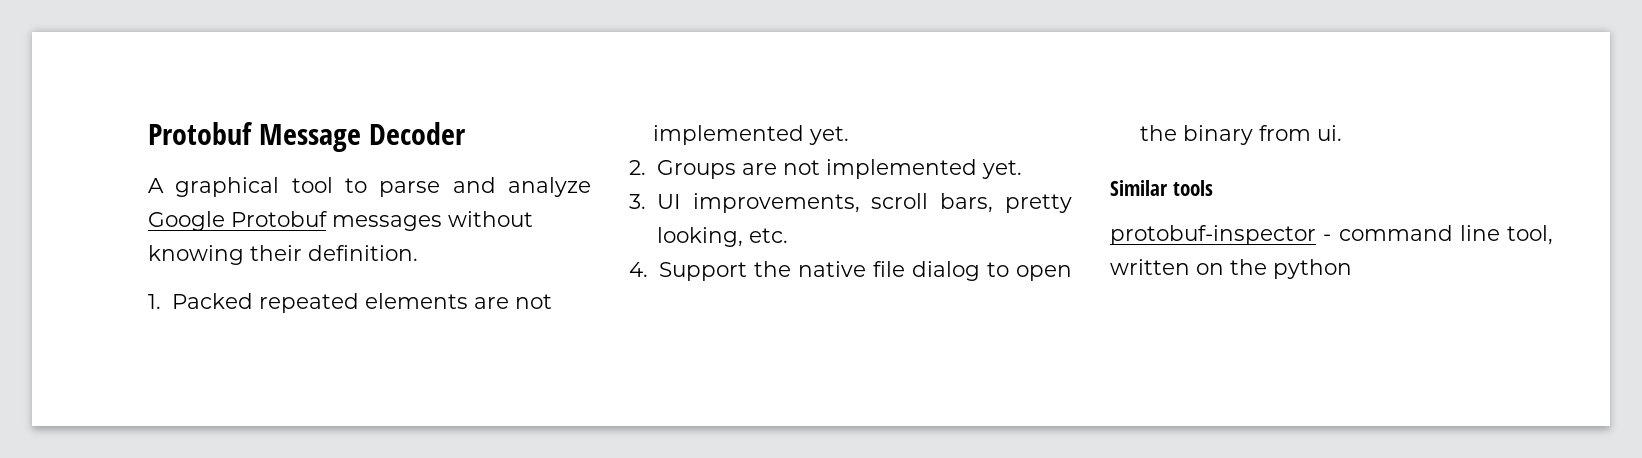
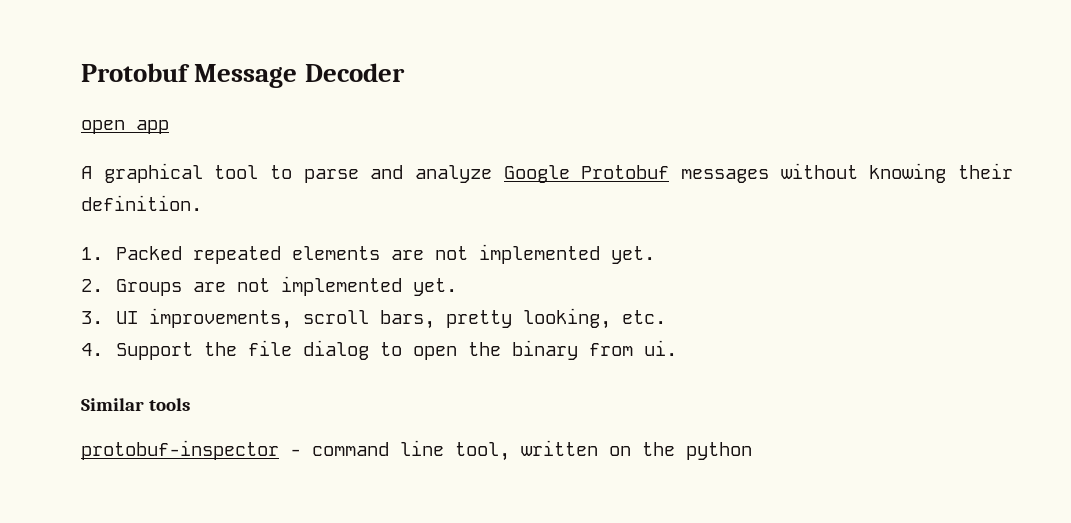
(467, 133) none -> [81,120,169,134] // open app
[797,261,866,277] native -> (238, 349) none

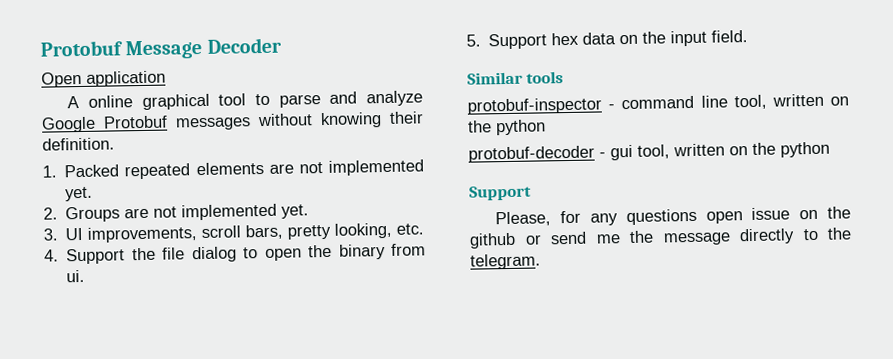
[81,120,169,134] open app -> [41,70,166,88] Open application
(92, 172) none -> [87,95,133,108] online
(678, 348) none -> [466,30,749,50] // 5. Support hex data on the input field.
(752, 451) none -> [468,141,830,163] [469,185,532,201] [495,206,851,227] [469,227,852,249] [470,253,541,270] // protobuf-decoder - gui tool, written on the python // Support // Please, for any questions open issue on the github or send me the message directly to the telegram.

